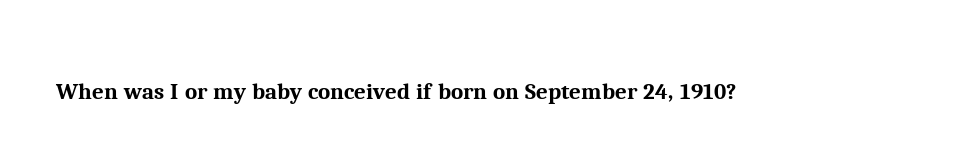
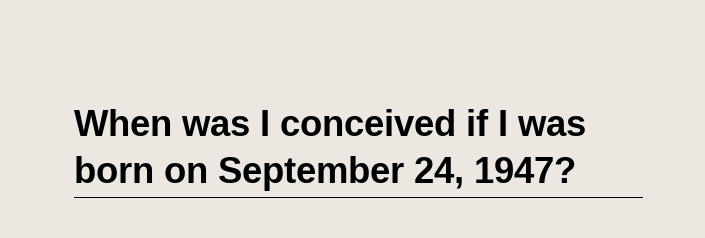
[184,83,434,104] or my baby conceived if -> [280,109,586,136] conceived if I was
[679,83,736,99] 1910? -> [474,157,576,183] 1947?

